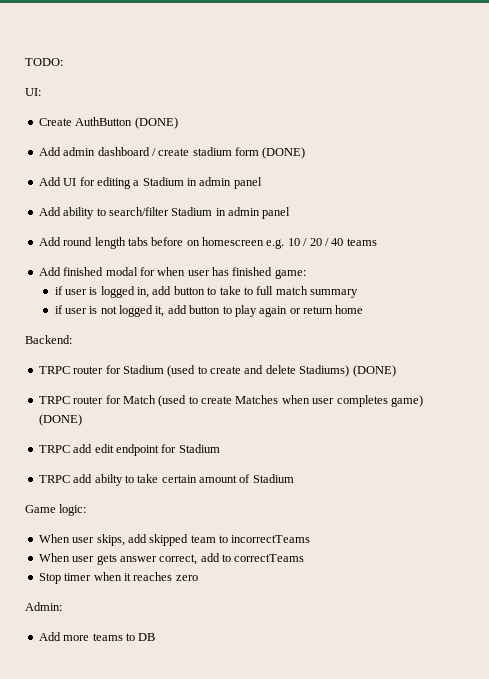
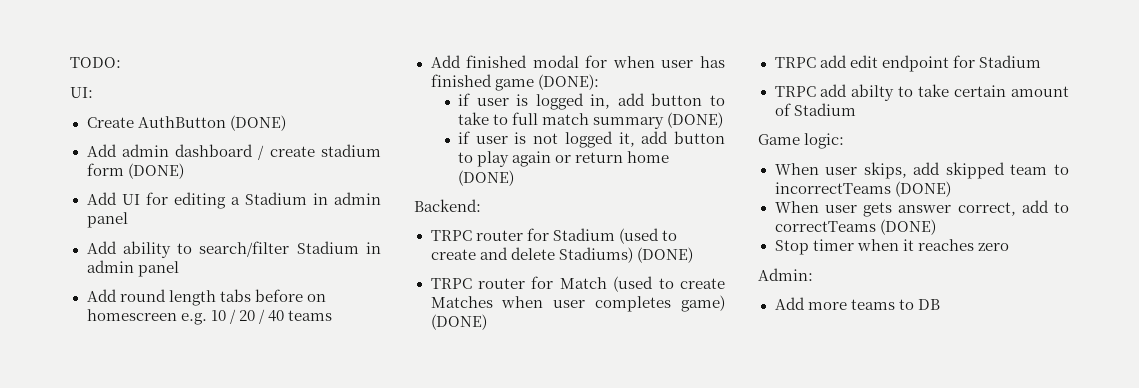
[274,269,306,279] game: -> [494,74,599,91] game (DONE):
(359, 293) none -> [667,112,724,128] (DONE)
(364, 309) none -> [458,170,515,186] (DONE)
(311, 539) none -> [894,181,951,197] (DONE)
(305, 558) none -> [879,219,936,235] (DONE)

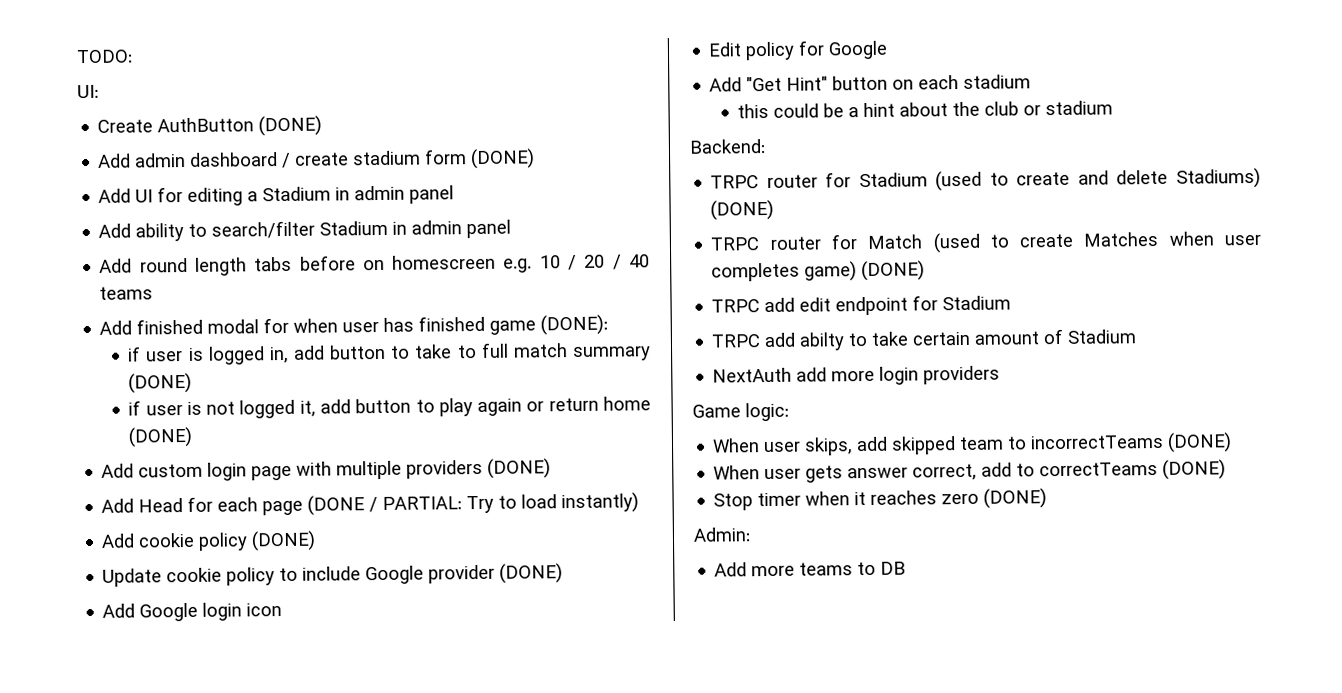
(515, 178) none -> [101,458,552,481] [101,492,640,516] [101,530,317,552] [102,563,564,587] [102,602,283,622] [708,40,889,61] [709,74,1032,92] [737,100,1114,119] // Add custom login page with multiple providers (DONE) // Add Head for each page (DONE / PARTIAL: Try to load instantly) // Add cookie policy (DONE) // Update cookie policy to include Google provider (DONE) // Add Google login icon // Edit policy for Google // Add "Get Hint" button on each stadium // this could be a hint about the club or stadium
(856, 109) none -> [712,365,1001,385] // NextAuth add more login providers
(1009, 247) none -> [983,488,1048,509] (DONE)

